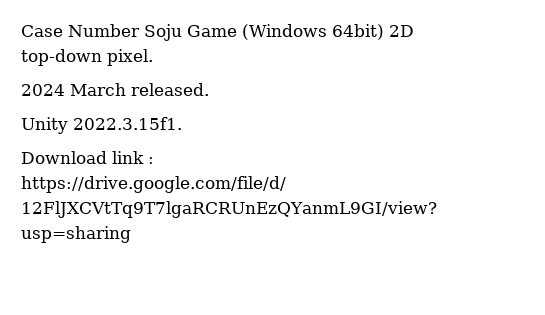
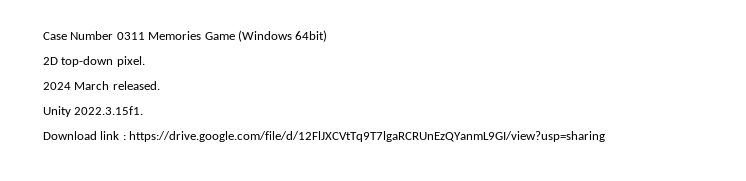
[144,24,182,41] Soju -> [116,31,202,40] 0311 Memories
(384, 32) none -> (328, 36) //

